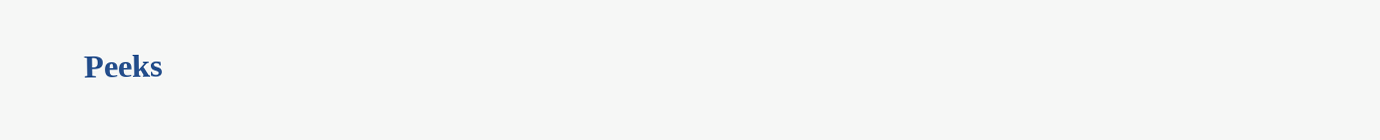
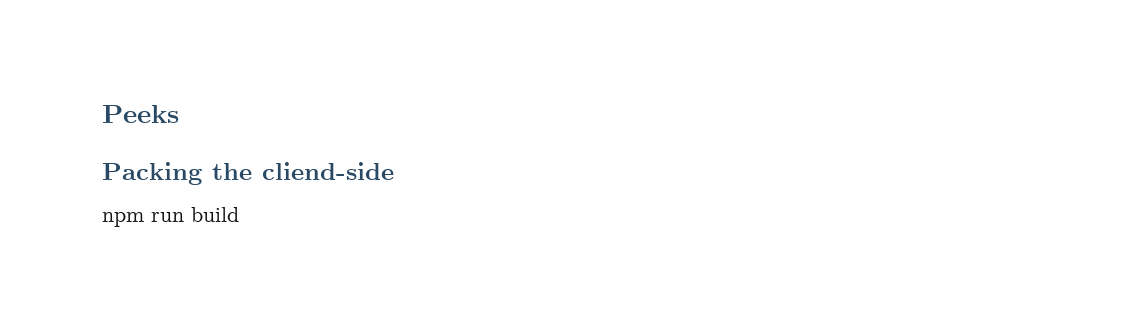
(164, 66) none -> [102,162,394,185] [102,207,239,227] // Packing the cliend-side // npm run build

